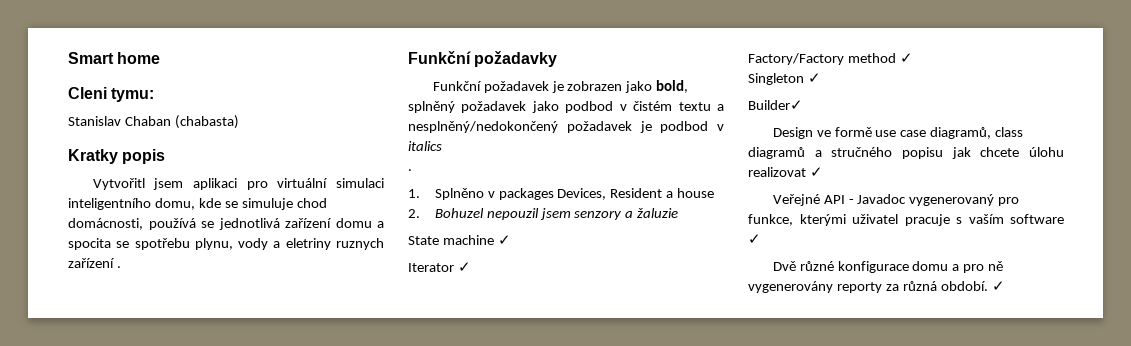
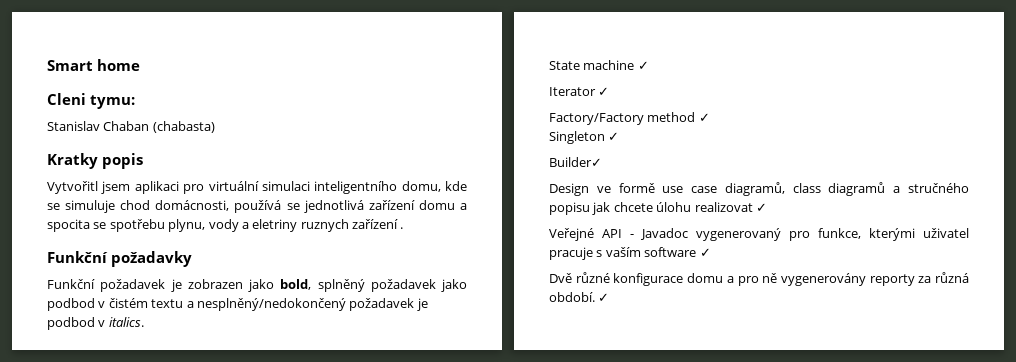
[408,141,442,151] [408,169,412,171] [408,188,715,200] [408,208,679,220] italics // . // 1. Splněno v packages Devices, Resident a house // 2. Bohuzel nepouzil jsem senzory a žaluzie -> [108,317,144,327] italics.

